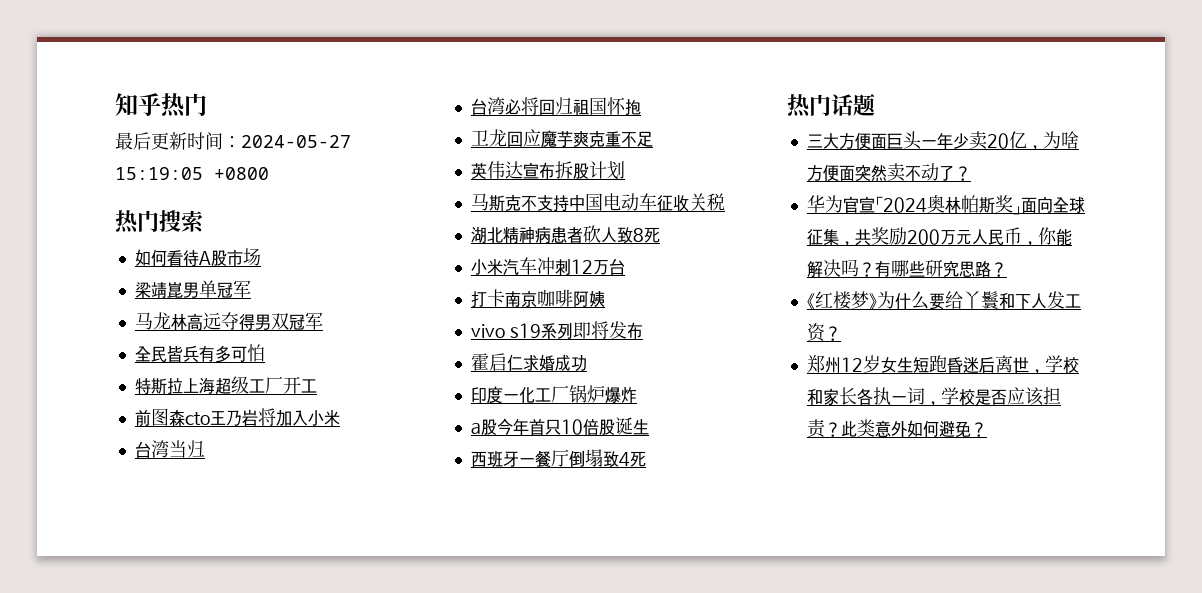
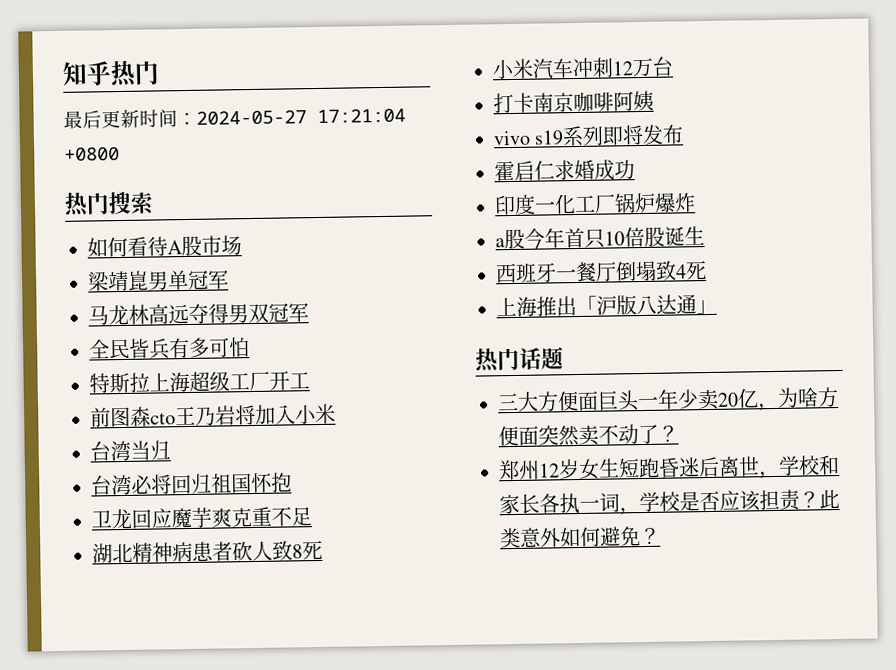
[115,167,203,180] 15:19:05 -> [317,108,406,123] 17:21:04
[470,161,625,180] [470,193,725,212] // 英伟达宣布拆股计划 // 马斯克不支持中国电动车征收关税 -> (312, 517) none
(646, 459) none -> [496,294,717,317] // 上海推出「沪版八达通」
[806,195,1085,215] [806,227,1072,246] [806,259,1007,278] [806,291,1081,310] [806,323,841,342] // 华为官宣「2024奥林帕斯奖」面向全球征集，共奖励200万元人民币，你能解决吗？有哪些研究思路？ // 《红楼梦》为什么要给丫鬟和下人发工资？ -> (679, 434) none

